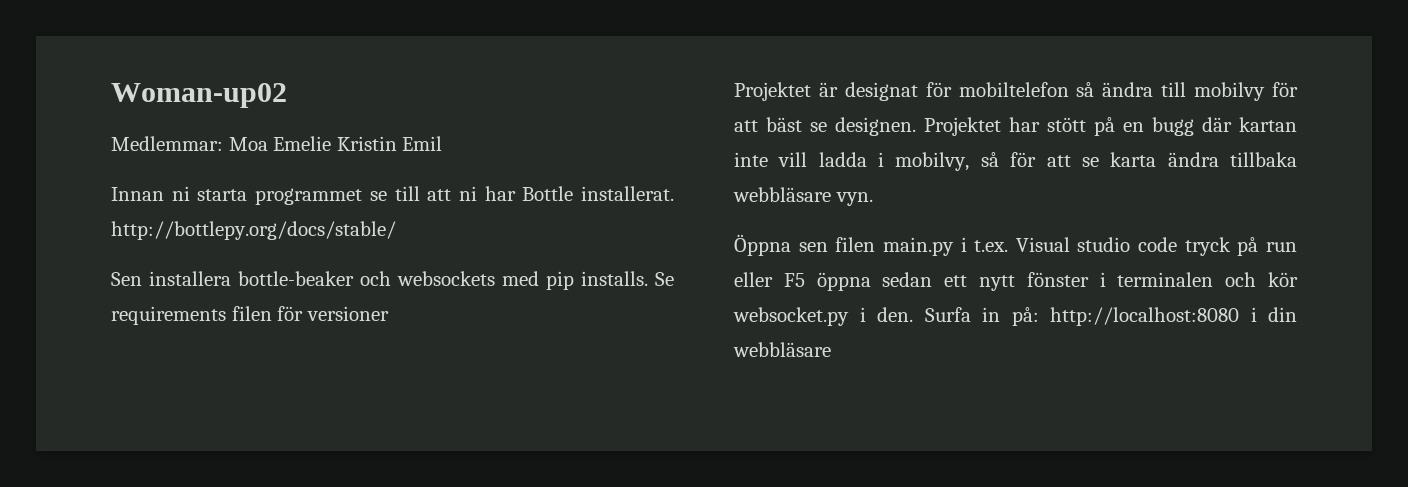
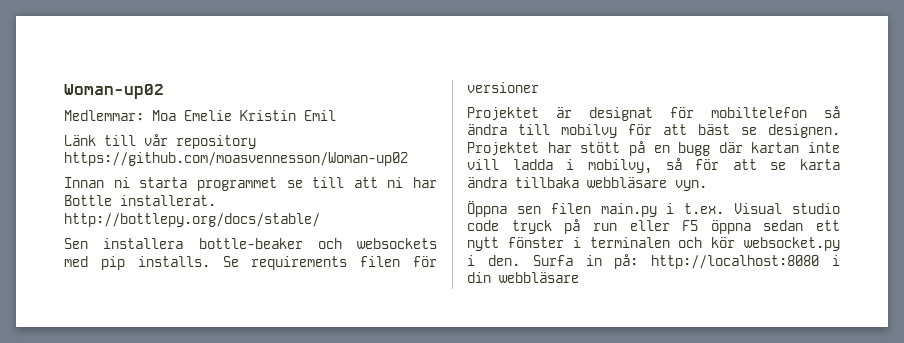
(443, 143) none -> [64,134,256,149] [64,152,408,166] // Länk till vår repository https://github.com/moasvennesson/Woman-up02

